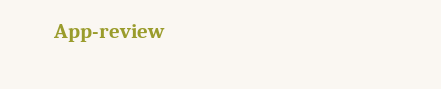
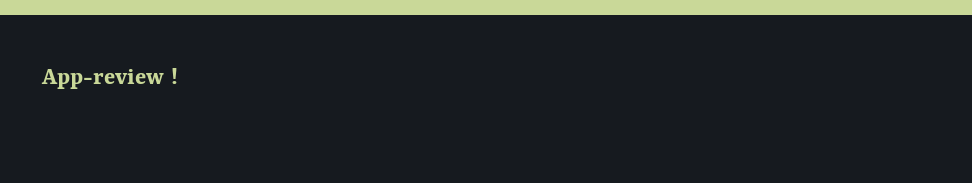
(165, 33) none -> [171,68,179,84] !

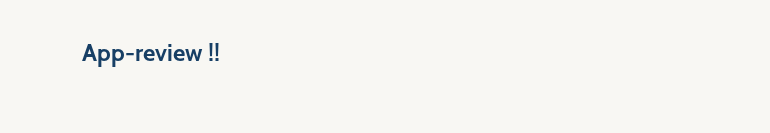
[171,68,179,84] ! -> [208,43,221,61] !!

